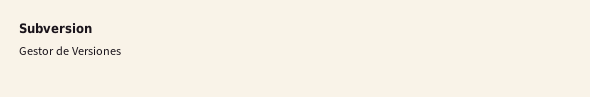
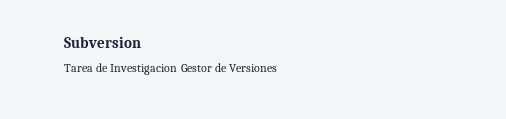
(92, 28) none -> [64,63,178,75] Tarea de Investigacion

